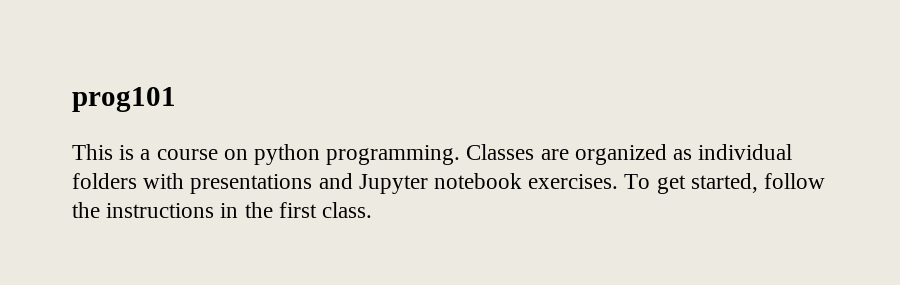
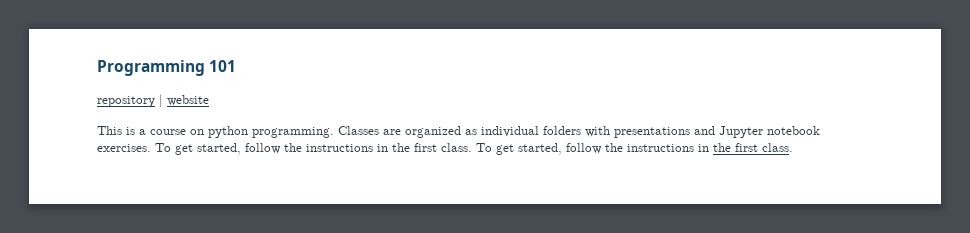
[72,87,176,112] prog101 -> [97,60,237,76] [97,94,209,108] Programming 101 // repository | website
(373, 210) none -> [476,143,793,155] To get started, follow the instructions in the first class.

